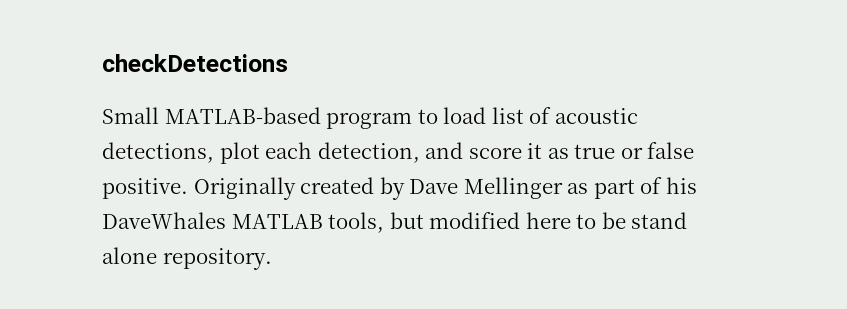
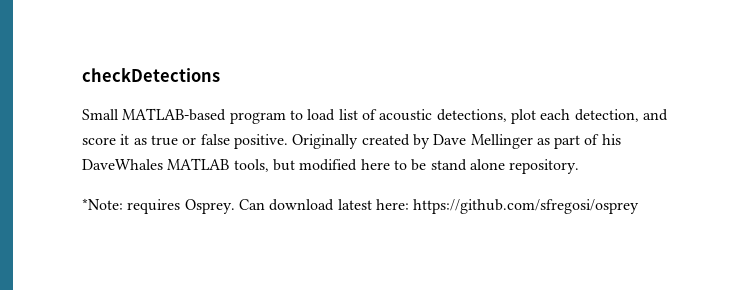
(272, 259) none -> [82,198,640,214] // *Note: requires Osprey. Can download latest here: https://github.com/sfregosi/osprey

